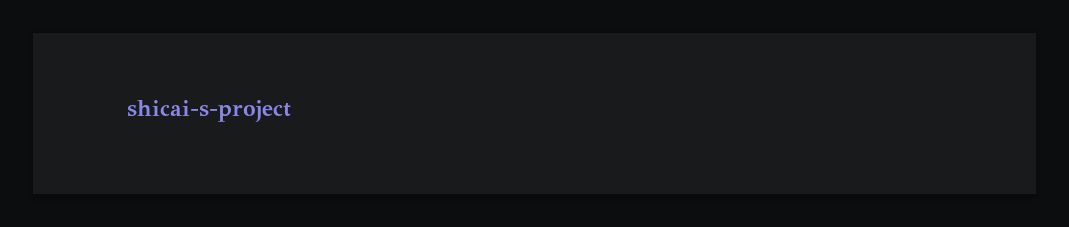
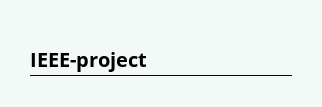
[127,100,291,122] shicai-s-project -> [30,52,147,72] IEEE-project

